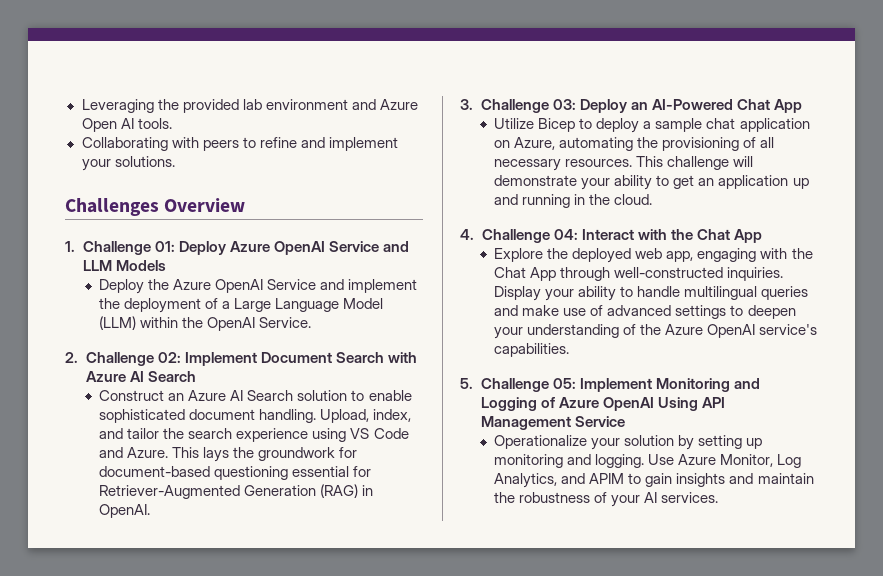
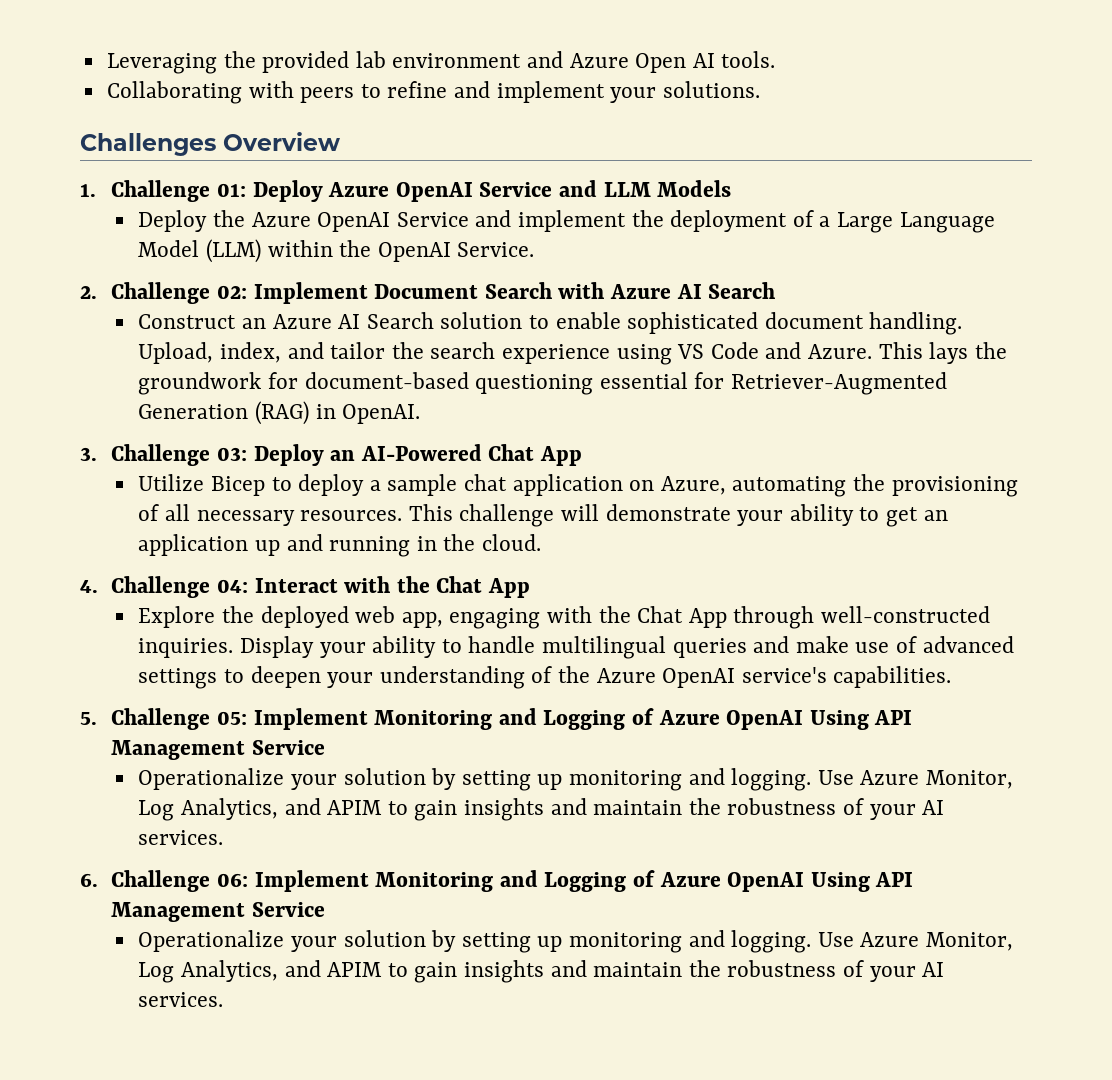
(719, 497) none -> [80,870,914,892] [111,902,325,922] [138,930,1014,953] [138,960,945,983] [138,992,224,1007] // 6. Challenge 06: Implement Monitoring and Logging of Azure OpenAI Using API Management Service // Operationalize your solution by setting up monitoring and logging. Use Azure Monitor, Log Analytics, and APIM to gain insights and maintain the robustness of your AI services.

